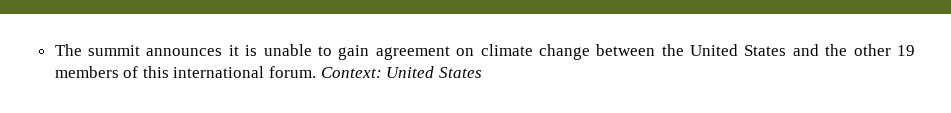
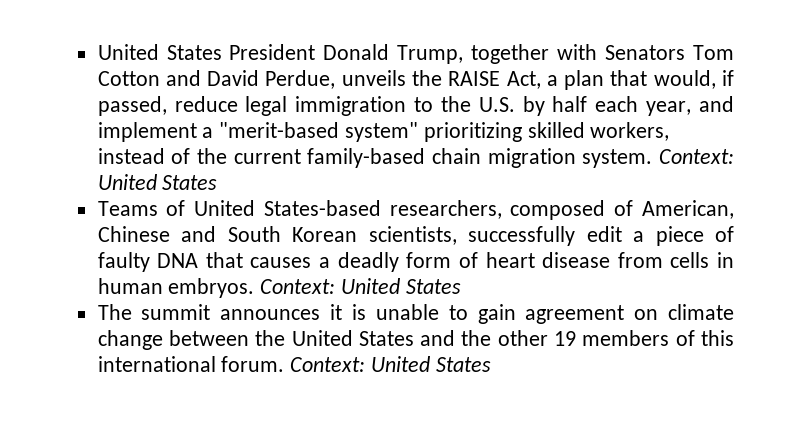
(54, 50) none -> [97,44,734,64] [97,70,735,90] [97,96,735,116] [97,122,670,142] [97,148,734,168] [97,174,218,190] [97,200,735,220] [97,226,735,246] [97,252,734,272] [97,278,461,298] United States President Donald Trump, together with Senators Tom Cotton and David Perdue, unveils the RAISE Act, a plan that would, if passed, reduce legal immigration to the U.S. by half each year, and implement a "merit-based system" prioritizing skilled workers, instead of the current family-based chain migration system. Context: United States // Teams of United States-based researchers, composed of American, Chinese and South Korean scientists, successfully edit a piece of faulty DNA that causes a deadly form of heart disease from cells in human embryos. Context: United States //

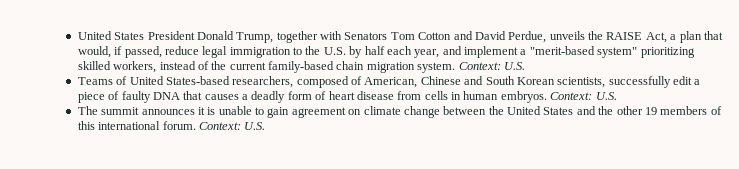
[97,174,218,190] United States -> [503,62,525,70] U.S.
[341,278,461,294] United States -> [595,92,617,100] U.S.
[371,356,491,372] United States -> [244,122,266,130] U.S.

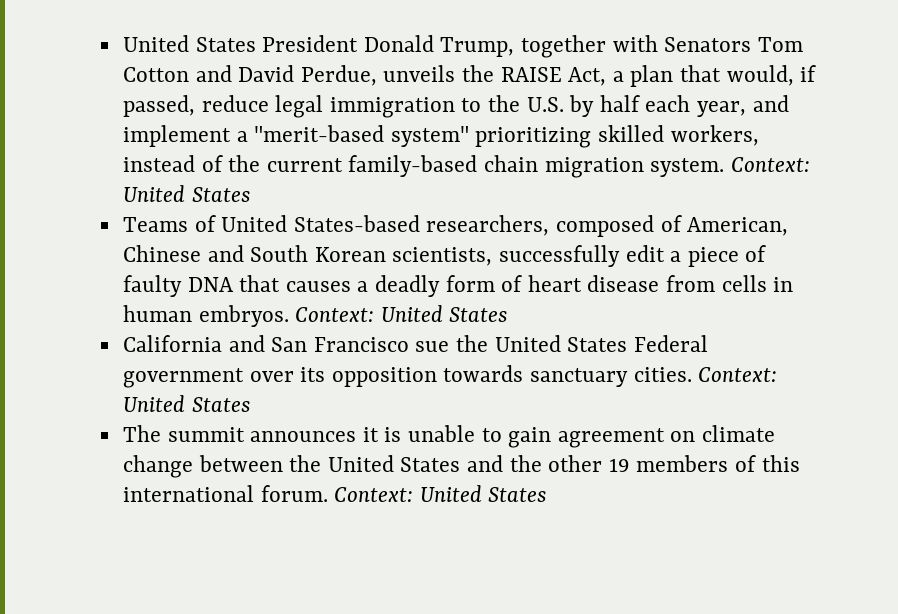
[503,62,525,70] U.S. -> [122,185,250,202] United States
[595,92,617,100] U.S. -> [380,305,508,322] [122,335,708,352] [122,365,778,388] [122,395,250,412] United States // California and San Francisco sue the United States Federal government over its opposition towards sanctuary cities. Context: United States
[244,122,266,130] U.S. -> [419,485,547,502] United States

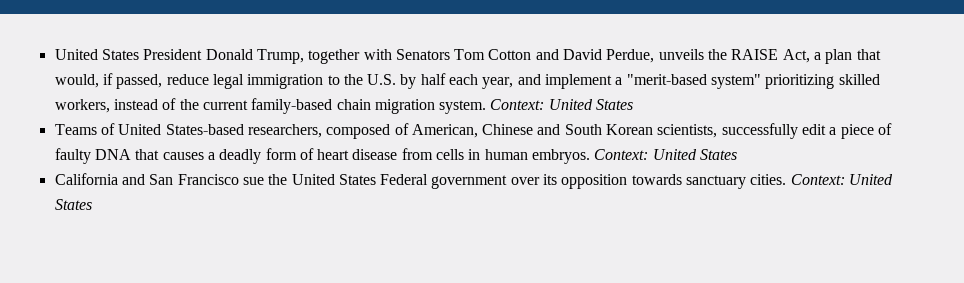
[122,425,776,448] [122,455,800,478] [122,485,547,502] // The summit announces it is unable to gain agreement on climate change between the United States and the other 19 members of this international forum. Context: United States -> (92, 204) none

